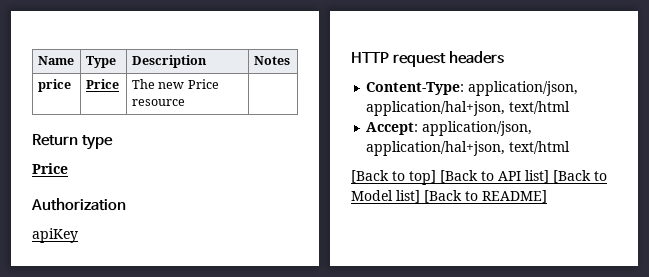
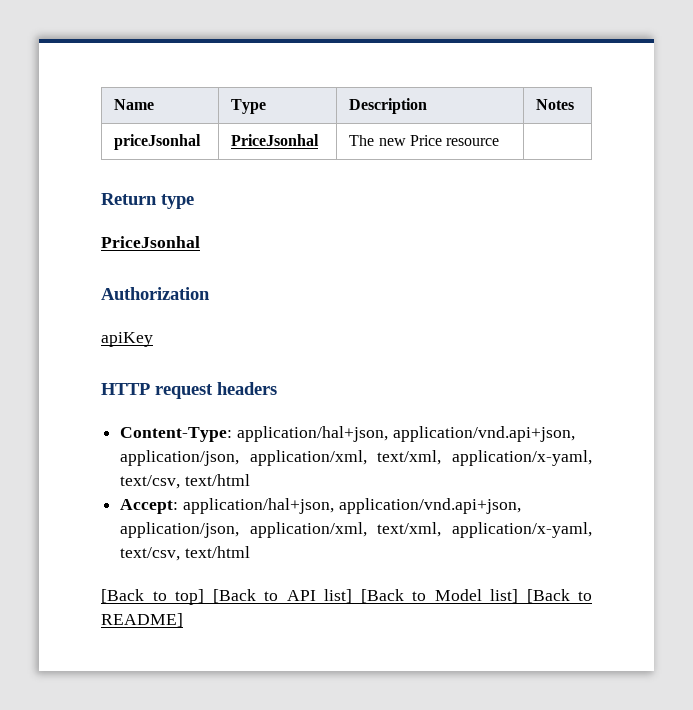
[37,79,71,92] [85,79,119,89] price | Price -> [114,134,202,150] [231,134,320,146] priceJsonhal | PriceJsonhal
[32,163,68,174] Price -> [101,236,200,248] PriceJsonhal
[468,81,579,96] [366,101,571,116] [366,121,533,136] [366,141,506,156] application/json, application/hal+json, text/html // Accept: application/json, application/hal+json, -> [236,426,575,442] [120,450,593,466] [120,474,250,489] [120,498,521,514] [120,522,593,538] [120,547,181,561] application/hal+json, application/vnd.api+json, application/json, application/xml, text/xml, application/x-yaml, text/csv, text/html // Accept: application/hal+json, application/vnd.api+json, application/json, application/xml, text/xml, application/x-yaml, text/csv,

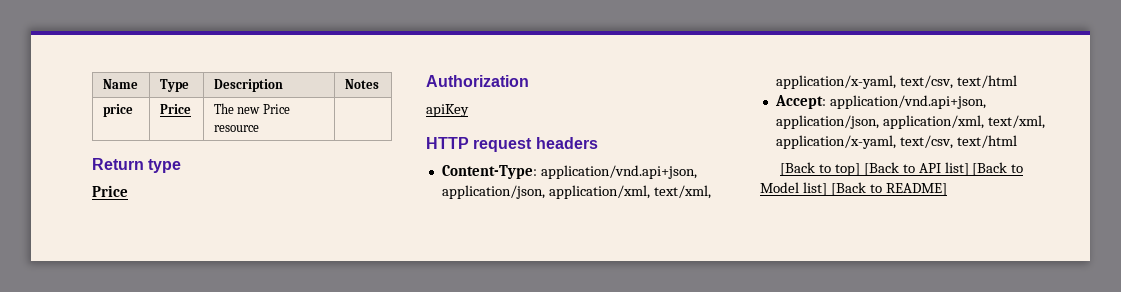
[114,134,202,150] [231,134,320,146] priceJsonhal | PriceJsonhal -> [102,104,133,117] [159,104,191,114] price | Price
[101,236,200,248] PriceJsonhal -> [92,185,128,197] Price
[236,426,388,442] application/hal+json, -> (537, 172) none
[182,498,334,514] application/hal+json, -> (826, 102) none

